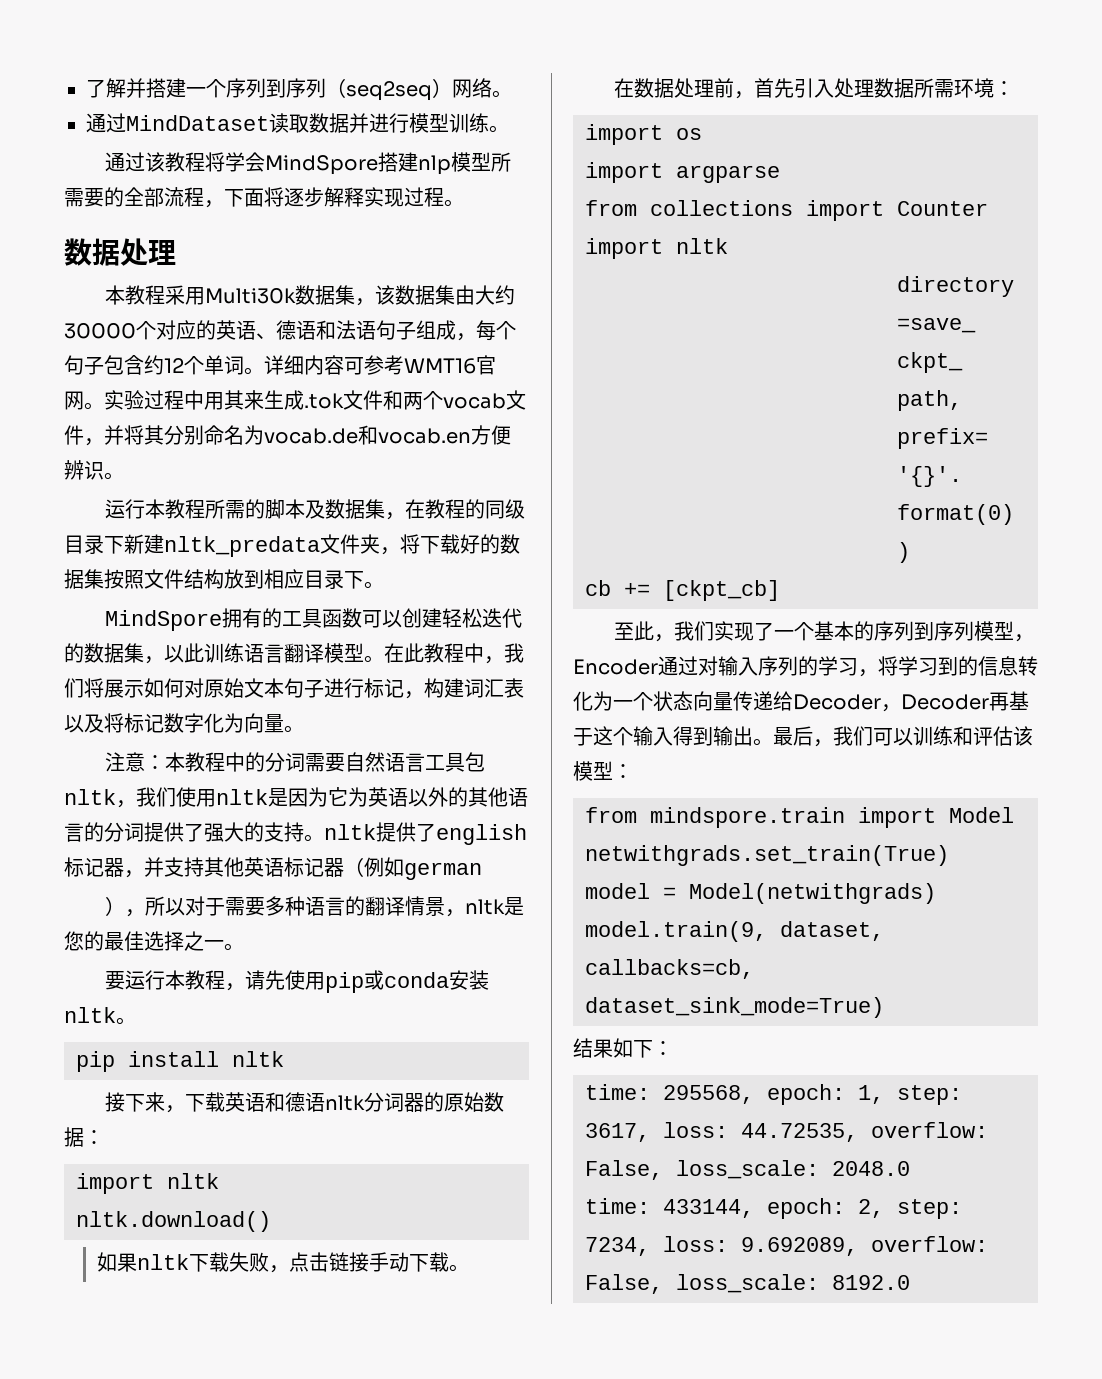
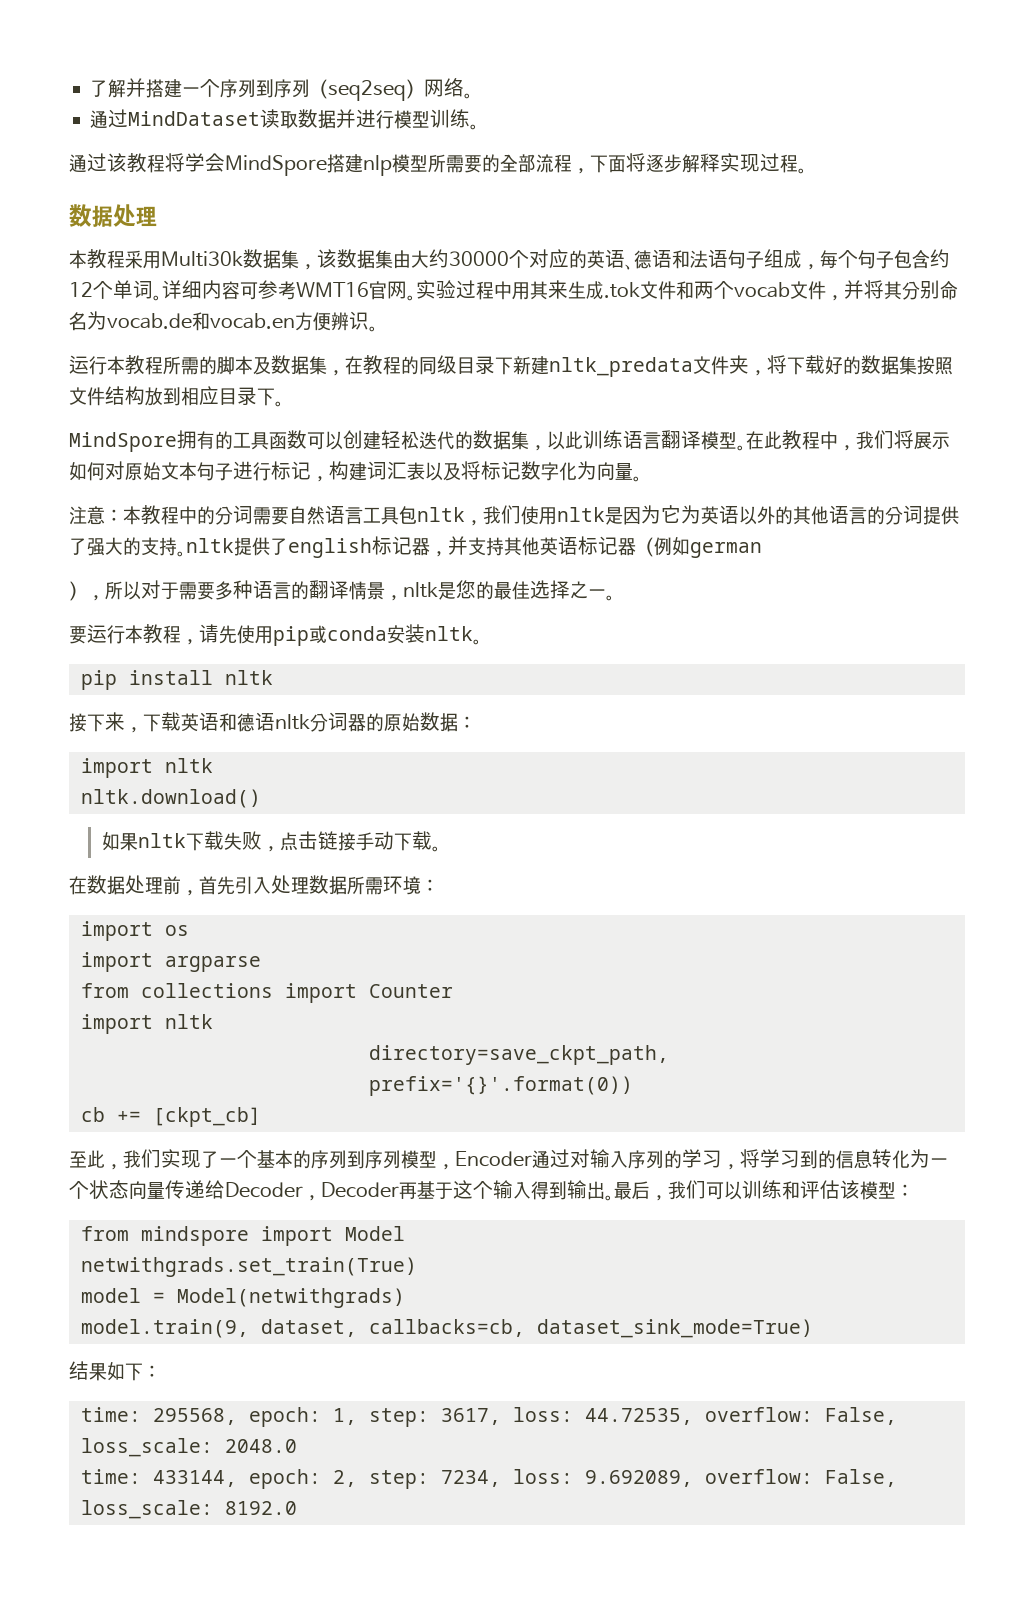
[650,807,845,828] mindspore.train -> [140,1226,249,1246] mindspore

